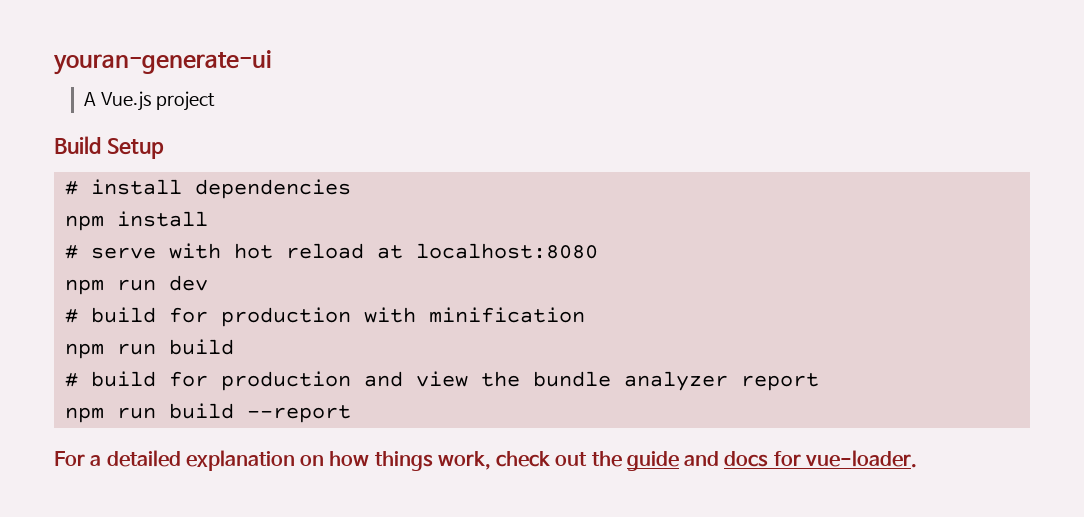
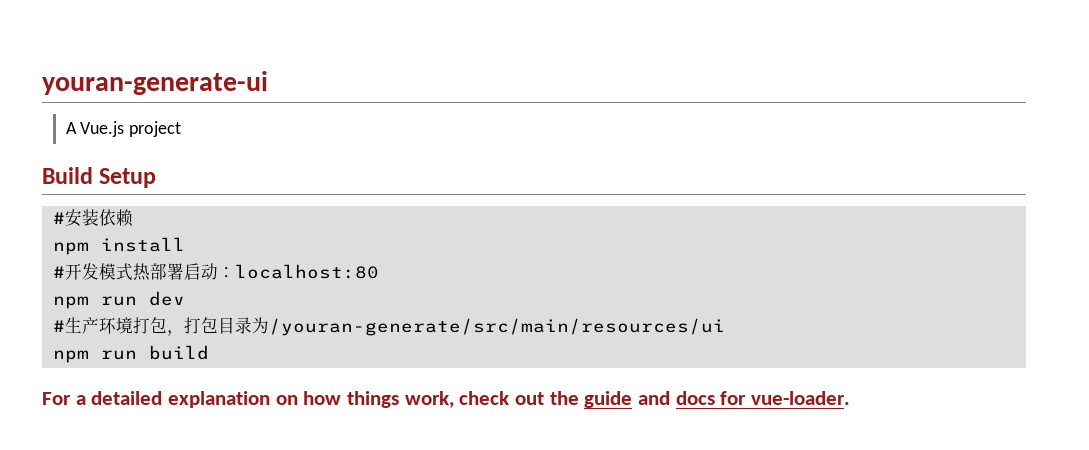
[90,179,351,199] install dependencies -> [64,209,133,227] 安装依赖
[90,243,598,259] [64,275,208,295] [64,307,585,327] [64,339,234,359] [64,371,819,391] [64,403,351,423] serve with hot reload at localhost:8080 // npm run dev // # build for production with minification // npm run build // # build for production and view the bundle analyzer report // npm run build --report -> [64,263,379,281] [52,291,185,309] [52,317,725,336] [52,345,209,363] 开发模式热部署启动：localhost:80 // npm run dev // #生产环境打包，打包目录为/youran-generate/src/main/resources/ui // npm run build

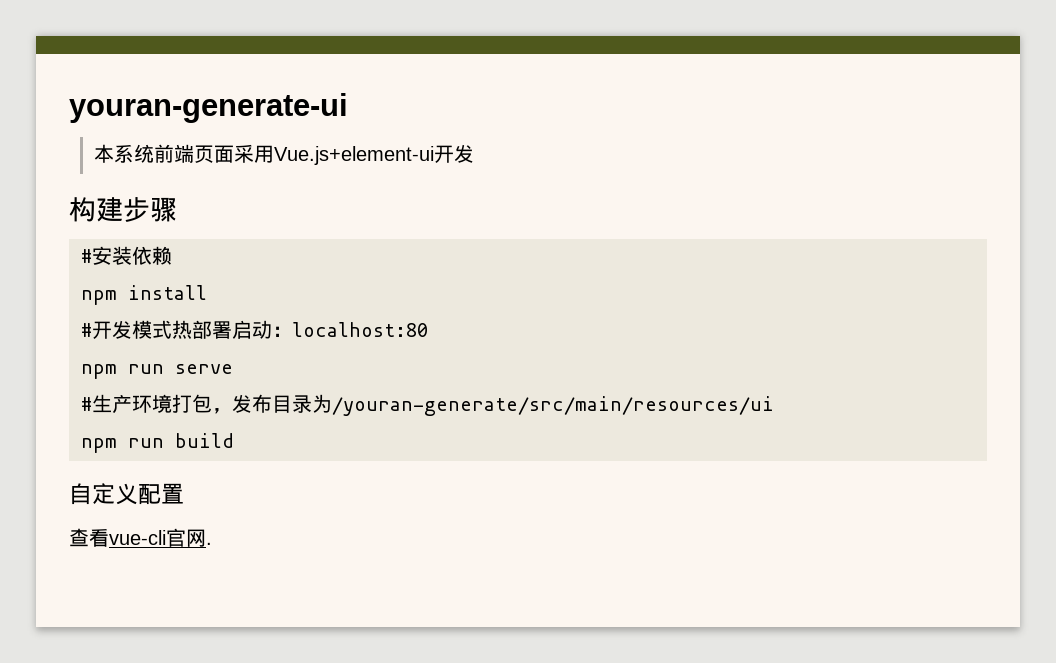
[65,121,182,137] [42,167,157,188] A Vue.js project // Build Setup -> [93,144,474,165] [69,197,177,222] 本系统前端页面采用Vue.js+element-ui开发 // 构建步骤
[148,291,185,306] dev -> [175,364,233,374] serve
[183,317,218,334] 打包 -> [232,394,272,413] 发布
[42,391,851,408] For a detailed explanation on how things work, check out the guide and docs for vue-loader. -> [69,483,184,505] [69,528,212,547] 自定义配置 // 查看vue-cli官网.

